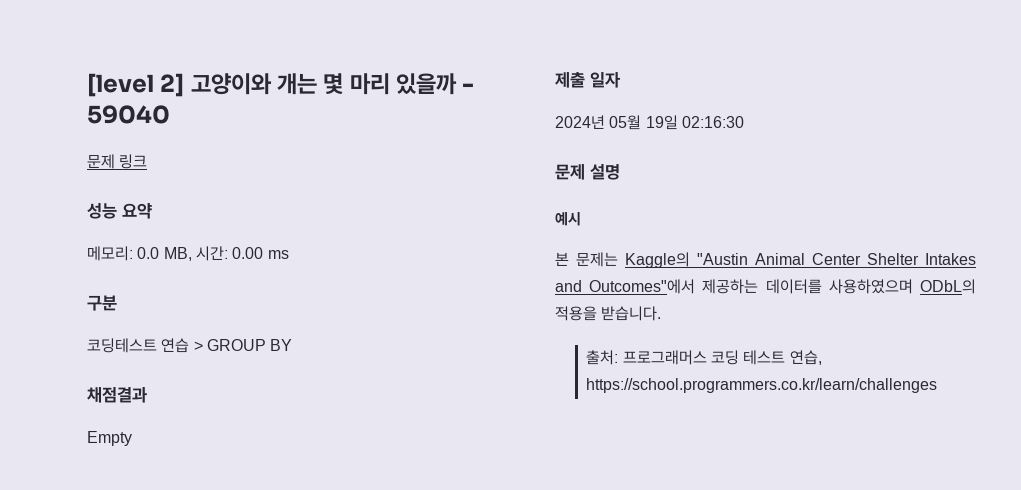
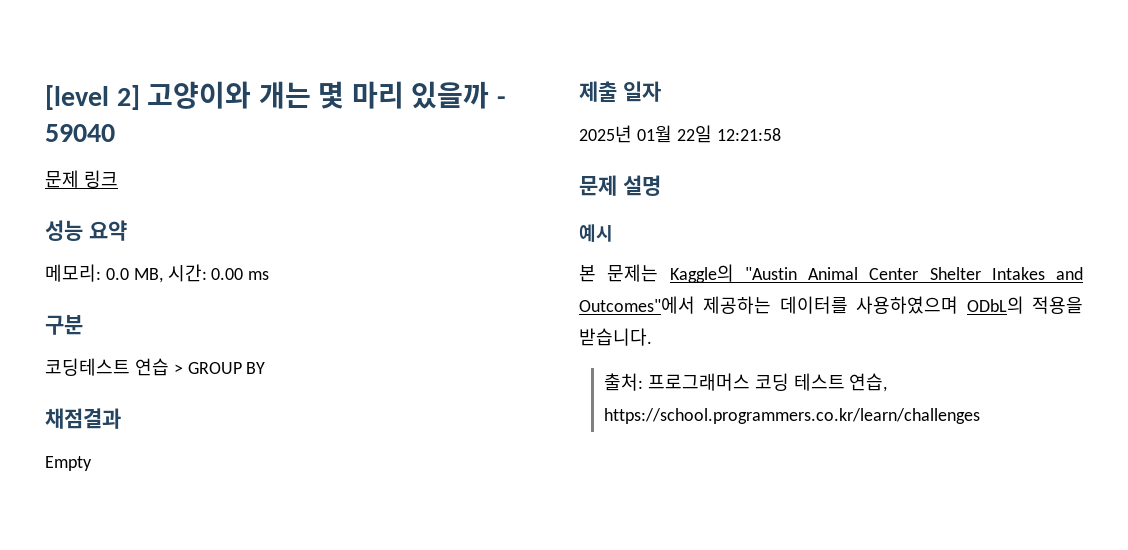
[555,115,744,130] 2024년 05월 19일 02:16:30 -> [579,125,781,143] 2025년 01월 22일 12:21:58

